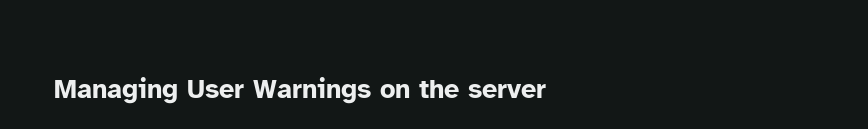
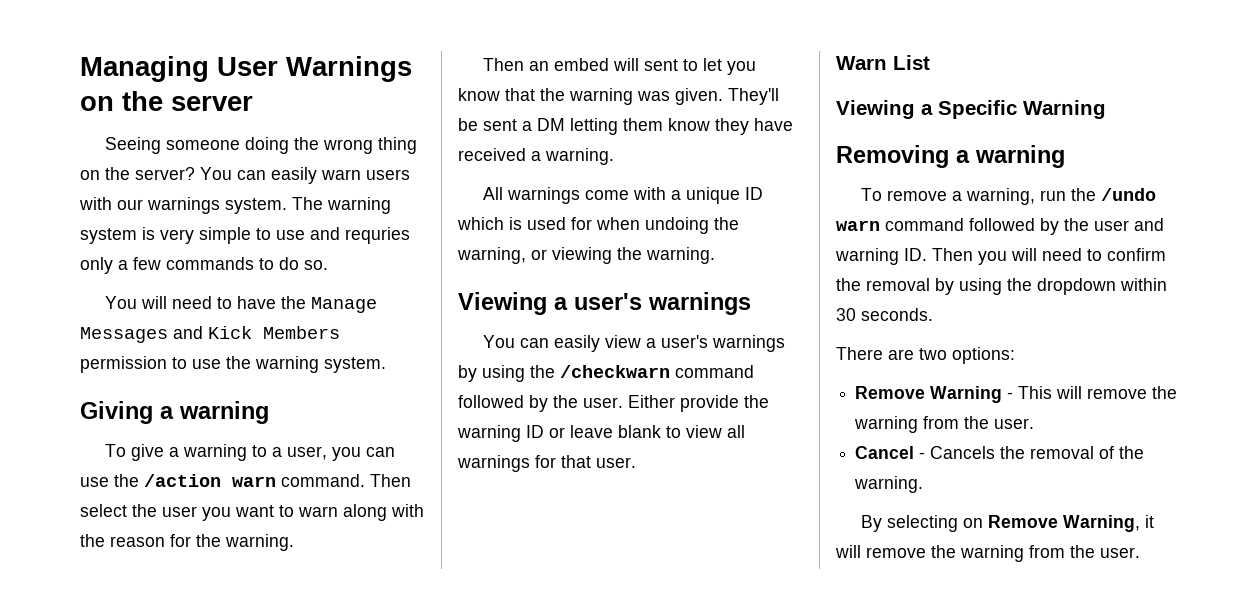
(546, 91) none -> [104,137,417,154] [80,167,410,184] [79,197,391,214] [80,227,410,244] [80,257,328,274] [104,296,377,313] [80,326,340,343] [80,356,386,373] [80,401,269,424] [104,444,395,461] [80,474,411,487] [80,504,424,521] [80,534,294,551] [482,58,756,75] [458,88,779,105] [458,118,793,135] [458,148,614,165] [482,187,763,204] [457,217,739,234] [457,247,715,264] [458,292,751,315] [482,335,785,352] [458,365,754,382] [458,395,769,412] [457,425,745,442] [457,455,636,472] [836,55,930,70] [836,100,1106,119] [836,145,1065,168] [860,188,1156,205] [836,218,1164,235] [835,248,1166,265] [836,278,1167,295] [836,308,933,321] [836,347,1015,364] [855,386,1178,403] [854,416,1035,433] [855,446,1145,459] [854,476,924,493] [860,515,1154,532] [835,545,1140,562] // Seeing someone doing the wrong thing on the server? You can easily warn users with our warnings system. The warning system is very simple to use and requries only a few commands to do so. // You will need to have the Manage Messages and Kick Members permission to use the warning system. // Giving a warning // To give a warning to a user, you can use the /action warn command. Then select the user you want to warn along with the reason for the warning. // Then an embed will sent to let you know that the warning was given. They'll be sent a DM letting them know they have received a warning. // All warnings come with a unique ID which is used for when undoing the warning, or viewing the warning. // Viewing a user's warnings // You can easily view a user's warnings by using the /checkwarn command followed by the user. Either provide the warning ID or leave blank to view all warnings for that user. // Warn List // Viewing a Specific Warning // Removing a warning // To remove a warning, run the /undo warn command followed by the user and warning ID. Then you will need to confirm the removal by using the dropdown within 30 seconds. // There are two options: // Remove Warning - This will remove the warning from the user. // Cancel - Cancels the removal of the warning. // By selecting on Remove Warning, it will remove the warning from the user.

